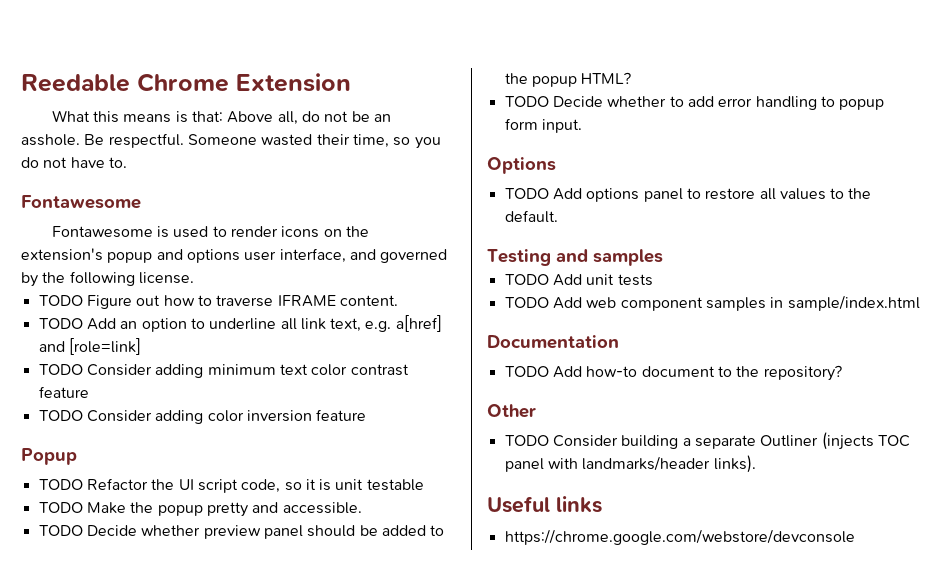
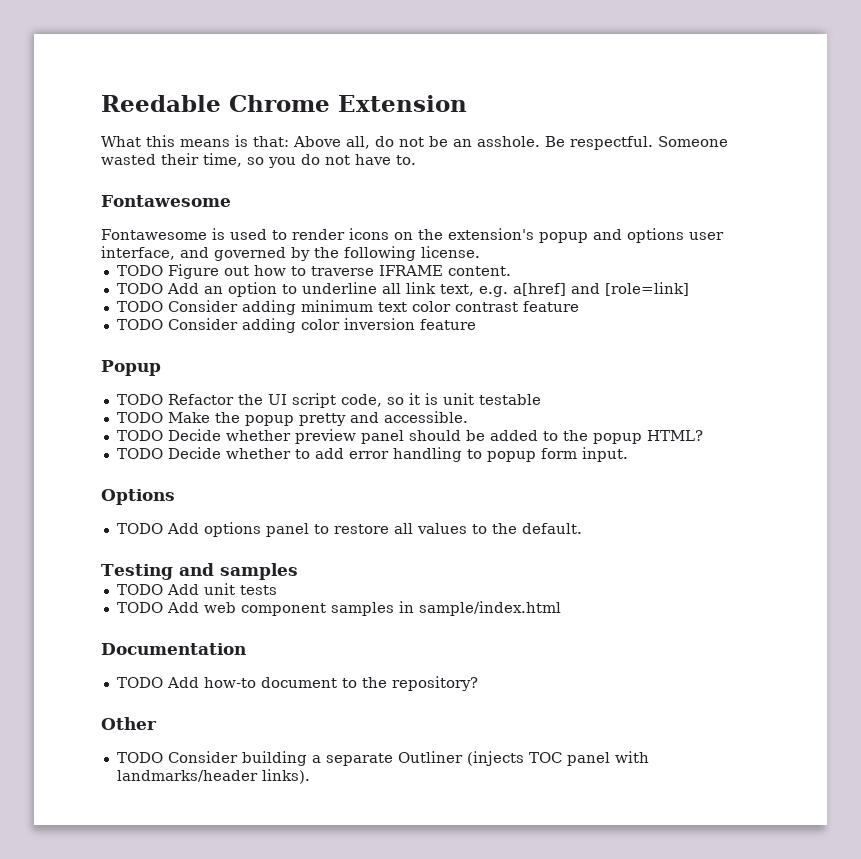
[487,496,602,513] [504,529,855,545] // Useful links // https://chrome.google.com/webstore/devconsole -> (310, 776) none

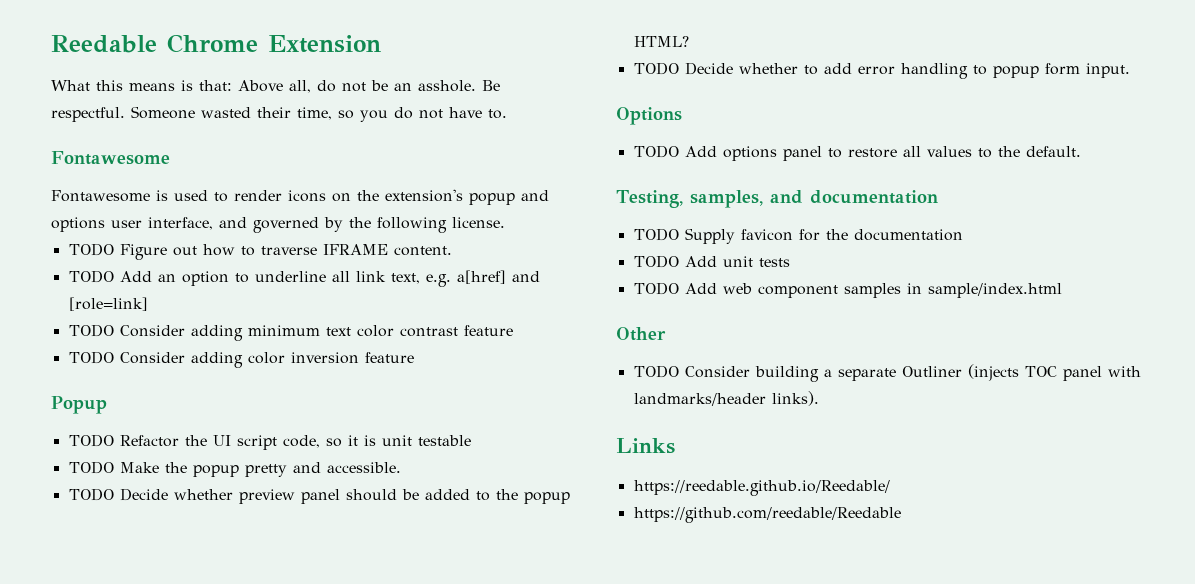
[101,563,298,580] Testing and samples -> [616,190,938,208] [633,228,963,244] Testing, samples, and documentation // TODO Supply favicon for the documentation
[101,643,246,655] [116,676,478,691] // Documentation // TODO Add how-to document to the repository? -> (1062, 290) none
(310, 776) none -> [616,438,675,454] [633,480,890,496] [633,507,901,523] // Links // https://reedable.github.io/Reedable/ // https://github.com/reedable/Reedable

